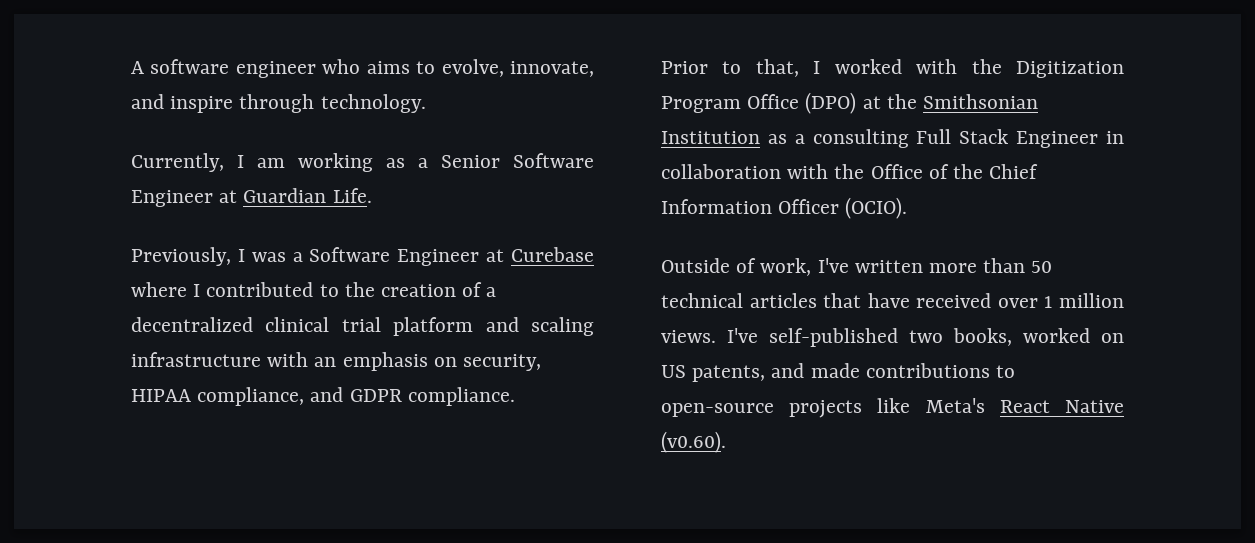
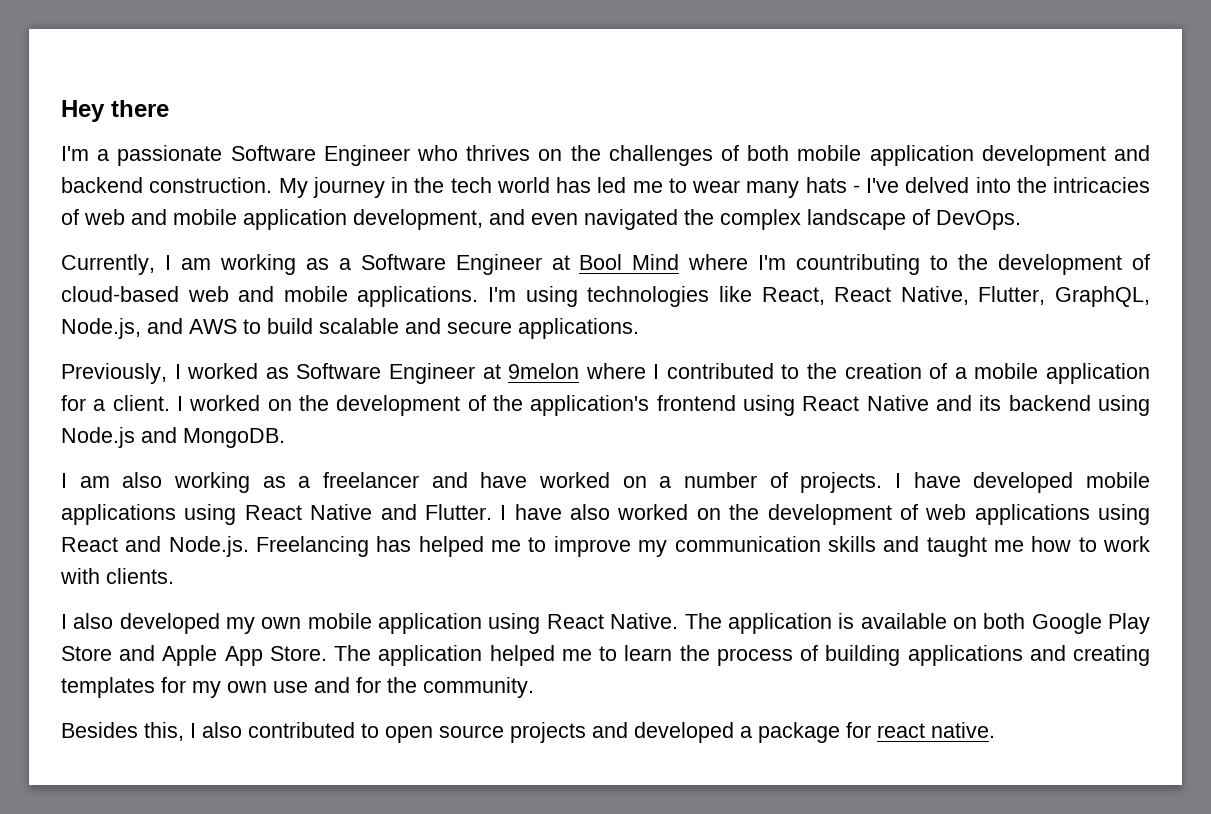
[131,59,594,78] [131,94,426,113] A software engineer who aims to evolve, innovate, and inspire through technology. -> [61,100,169,122] [61,145,1151,166] [61,177,1150,198] [61,209,1021,230] Hey there // I'm a passionate Software Engineer who thrives on the challenges of both mobile application development and backend construction. My journey in the tech world has led me to wear many hats - I've delved into the intricacies of web and mobile application development, and even navigated the complex landscape of DevOps.
[441,153,594,168] [131,188,372,207] Senior Software Engineer at Guardian Life. -> [360,254,1151,275] [61,286,1151,307] [61,318,639,339] Software Engineer at Bool Mind where I'm countributing to the development of cloud-based web and mobile applications. I'm using technologies like React, React Native, Flutter, GraphQL, Node.js, and AWS to build scalable and secure applications.
[251,247,594,266] was a Software Engineer at Curebase -> [187,363,580,384] worked as Software Engineer at 9melon
[131,317,594,336] [131,352,542,371] [131,387,515,406] [661,59,1124,78] [661,92,1039,114] [661,129,1124,148] [661,164,1039,179] [661,197,908,219] [661,258,1053,276] [661,293,1124,308] [661,328,1124,347] [661,363,1016,382] [661,398,1124,418] [661,431,726,453] decentralized clinical trial platform and scaling infrastructure with an emphasis on security, HIPAA compliance, and GDPR compliance. // Prior to that, I worked with the Digitization Program Office (DPO) at the Smithsonian Institution as a consulting Full Stack Engineer in collaboration with the Office of the Chief Information Officer (OCIO). // Outside of work, I've written more than 50 technical articles that have received over 1 million views. I've self-published two books, worked on US patents, and made contributions to open-source projects like Meta's React Native (v0.60). -> [974,363,1151,384] [61,395,1151,416] [61,427,285,448] [61,472,1150,493] [61,504,1150,525] [61,536,1151,557] [60,568,174,584] [61,613,1151,634] [61,645,1151,666] [61,677,534,698] [61,722,995,743] mobile application for a client. I worked on the development of the application's frontend using React Native and its backend using Node.js and MongoDB. // I am also working as a freelancer and have worked on a number of projects. I have developed mobile applications using React Native and Flutter. I have also worked on the development of web applications using React and Node.js. Freelancing has helped me to improve my communication skills and taught me how to work with clients. // I also developed my own mobile application using React Native. The application is available on both Google Play Store and Apple App Store. The application helped me to learn the process of building applications and creating templates for my own use and for the community. // Besides this, I also contributed to open source projects and developed a package for react native.

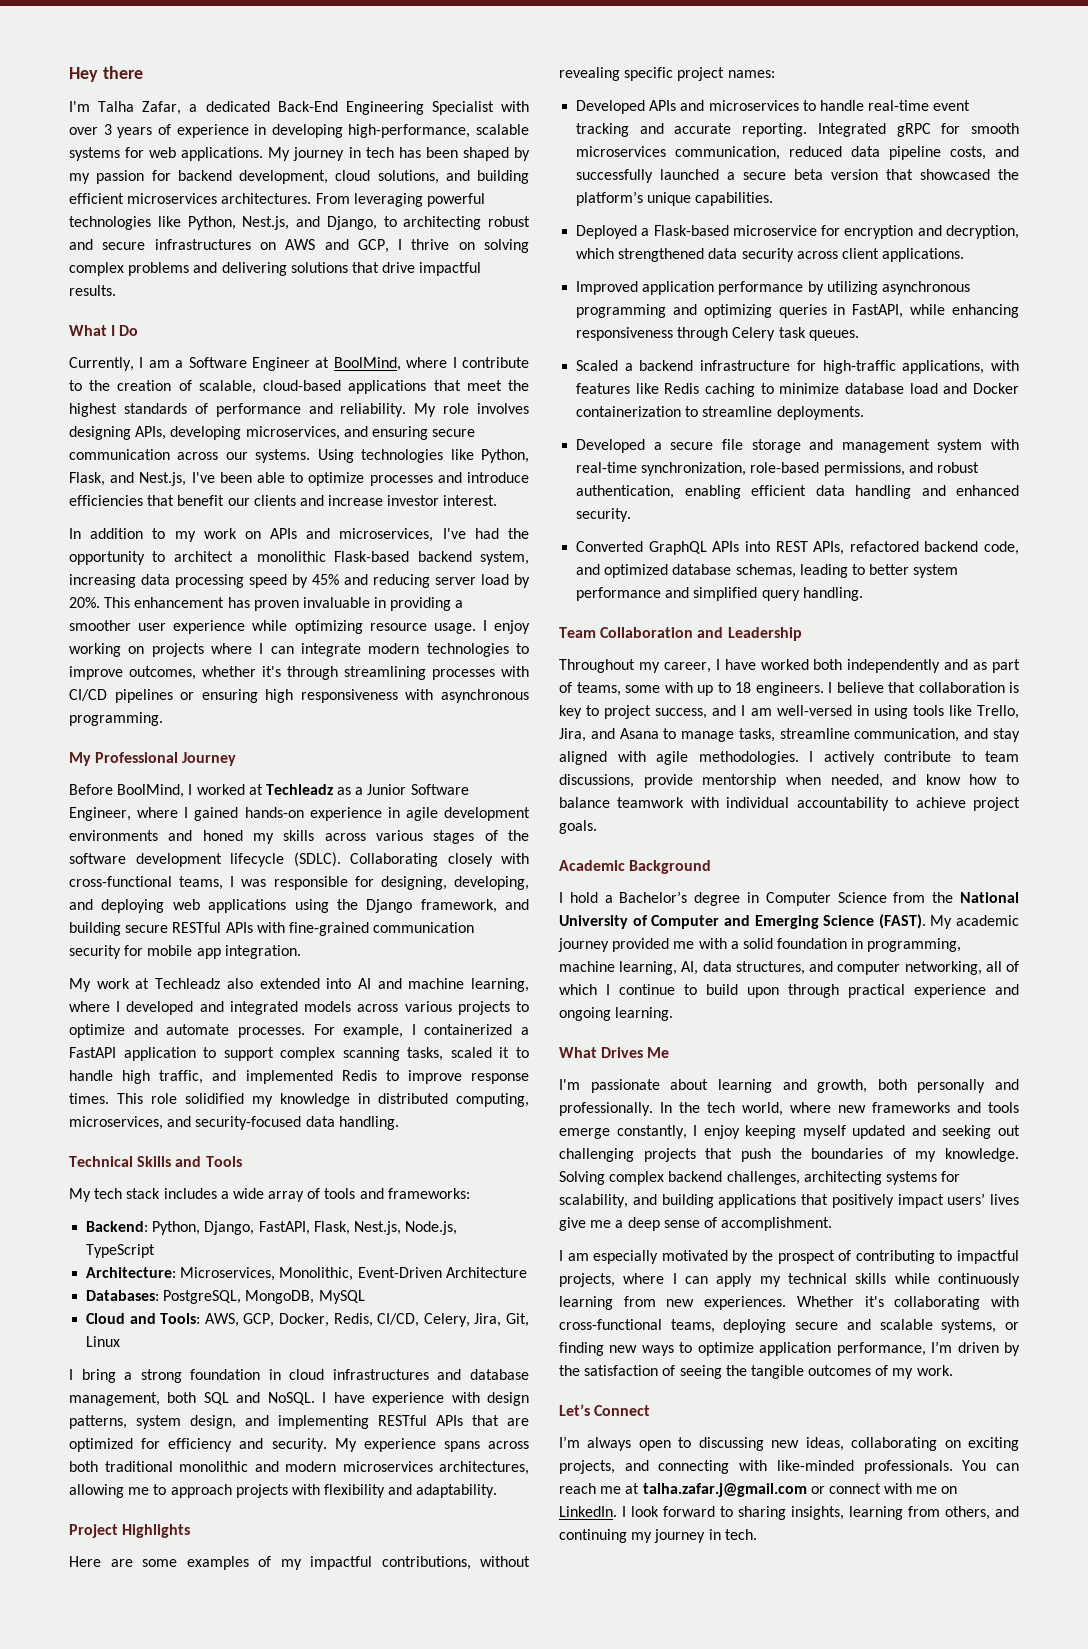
[97,145,1151,166] [61,177,1150,198] [61,209,1021,230] a passionate Software Engineer who thrives on the challenges of both mobile application development and backend construction. My journey in the tech world has led me to wear many hats - I've delved into the intricacies of web and mobile application development, and even navigated the complex landscape of DevOps. -> [98,101,529,115] [69,124,529,138] [69,147,530,161] [69,170,529,184] [69,193,485,207] [69,216,530,230] [69,239,529,253] [69,262,482,276] [69,285,116,296] [69,325,139,336] Talha Zafar, a dedicated Back-End Engineering Specialist with over 3 years of experience in developing high-performance, scalable systems for web applications. My journey in tech has been shaped by my passion for backend development, cloud solutions, and building efficient microservices architectures. From leveraging powerful technologies like Python, Nest.js, and Django, to architecting robust and secure infrastructures on AWS and GCP, I thrive on solving complex problems and delivering solutions that drive impactful results. // What I Do
[219,254,329,275] working as -> (170, 364) none
[579,254,1151,275] [61,286,1151,307] [61,318,639,339] [61,363,774,384] Bool Mind where I'm countributing to the development of cloud-based web and mobile applications. I'm using technologies like React, React Native, Flutter, GraphQL, Node.js, and AWS to build scalable and secure applications. // Previously, I worked as Software Engineer at 9melon where I contributed -> [333,357,529,371] BoolMind, where I contribute
[954,363,1151,384] [61,395,1151,416] [61,427,285,448] [61,472,1150,493] [61,504,1150,525] [61,536,1151,557] [60,568,174,584] [61,613,1151,634] [61,645,1151,666] [61,677,534,698] [61,722,995,743] a mobile application for a client. I worked on the development of the application's frontend using React Native and its backend using Node.js and MongoDB. // I am also working as a freelancer and have worked on a number of projects. I have developed mobile applications using React Native and Flutter. I have also worked on the development of web applications using React and Node.js. Freelancing has helped me to improve my communication skills and taught me how to work with clients. // I also developed my own mobile application using React Native. The application is available on both Google Play Store and Apple App Store. The application helped me to learn the process of building applications and creating templates for my own use and for the community. // Besides this, I also contributed to open source projects and developed a package for react native. -> [198,380,529,394] [69,403,529,417] [69,426,476,440] [69,449,529,463] [69,472,529,486] [69,495,498,506] [69,528,529,542] [69,551,529,565] [69,574,530,588] [69,597,464,611] [69,620,530,634] [69,643,529,657] [69,666,529,680] [69,689,529,703] [69,712,163,726] [69,752,237,766] [69,784,469,798] [69,807,530,821] [69,830,529,844] [69,852,529,867] [69,876,529,890] [69,899,529,913] [69,922,475,936] [69,945,301,959] [69,978,529,992] [69,1001,529,1015] [69,1024,529,1038] [69,1047,529,1061] [69,1070,529,1084] [69,1093,529,1107] [69,1116,399,1130] [69,1156,242,1167] [69,1188,470,1202] [86,1221,458,1235] [86,1244,156,1258] [86,1267,527,1281] [86,1290,365,1304] [86,1313,529,1327] [86,1336,121,1347] [69,1369,529,1383] [69,1392,529,1406] [69,1415,529,1429] [69,1438,529,1452] [69,1461,529,1475] [69,1484,498,1498] [69,1524,191,1538] [69,1556,530,1570] [559,67,775,81] [576,100,971,114] [576,123,1019,137] [576,146,1019,160] [576,169,1019,183] [576,191,774,206] [576,225,1019,239] [576,248,965,262] [576,281,970,295] [576,304,1019,318] [576,327,859,341] [576,360,1019,374] [576,383,1019,397] [576,406,864,420] [576,439,1019,453] [576,462,979,476] [576,485,1019,499] [576,508,632,522] [576,541,1019,555] [576,564,959,578] [576,587,863,601] [559,627,802,641] [559,659,1020,673] [559,682,1019,696] [559,705,1019,719] [559,728,1020,742] [559,751,1019,765] [559,774,1019,788] [559,797,1020,811] [559,820,597,834] [559,860,712,874] [559,891,1019,906] [559,914,1019,929] [558,938,962,952] [559,961,1019,975] [559,984,1019,998] [559,1007,674,1021] [559,1047,670,1058] [559,1079,1019,1093] [559,1102,1019,1116] [559,1125,1020,1139] [559,1148,1019,1162] [559,1171,961,1185] [559,1193,1019,1208] [559,1217,833,1231] [559,1250,1019,1264] [559,1273,1020,1287] [559,1296,1019,1310] [559,1319,1019,1333] [559,1341,1020,1356] [559,1365,953,1379] [559,1404,651,1416] [559,1436,1019,1451] [559,1460,1019,1474] [559,1483,958,1497] [559,1506,1019,1520] [559,1529,757,1543] scalable, cloud-based applications that meet the highest standards of performance and reliability. My role involves designing APIs, developing microservices, and ensuring secure communication across our systems. Using technologies like Python, Flask, and Nest.js, I've been able to optimize processes and introduce efficiencies that benefit our clients and increase investor interest. // In addition to my work on APIs and microservices, I've had the opportunity to architect a monolithic Flask-based backend system, increasing data processing speed by 45% and reducing server load by 20%. This enhancement has proven invaluable in providing a smoother user experience while optimizing resource usage. I enjoy working on projects where I can integrate modern technologies to improve outcomes, whether it's through streamlining processes with CI/CD pipelines or ensuring high responsiveness with asynchronous programming. // My Professional Journey // Before BoolMind, I worked at Techleadz as a Junior Software Engineer, where I gained hands-on experience in agile development environments and honed my skills across various stages of the software development lifecycle (SDLC). Collaborating closely with cross-functional teams, I was responsible for designing, developing, and deploying web applications using the Django framework, and building secure RESTful APIs with fine-grained communication security for mobile app integration. // My work at Techleadz also extended into AI and machine learning, where I developed and integrated models across various projects to optimize and automate processes. For example, I containerized a FastAPI application to support complex scanning tasks, scaled it to handle high traffic, and implemented Redis to improve response times. This role solidified my knowledge in distributed computing, microservices, and security-focused data handling. // Technical Skills and Tools // My tech stack includes a wide array of tools and frameworks: // Backend: Python, Django, FastAPI, Flask, Nest.js, Node.js, TypeScript // Architecture: Microservices, Monolithic, Event-Driven Architecture // Databases: PostgreSQL, MongoDB, MySQL // Cloud and Tools: AWS, GCP, Docker, Redis, CI/CD, Celery, Jira, Git, Linux // I bring a strong foundation in cloud infrastructures and database management, both SQL and NoSQL. I have experience with design patterns, system design, and implementing RESTful APIs that are optimized for efficiency and security. My experience spans across both traditional monolithic and modern microservices architectures, allowing me to approach projects with flexibility and adaptability. // Project Highlights // Here are some examples of my impactful contributions, without revealing specific project names: // Developed APIs and microservices to handle real-time event tracking and accurate reporting. Integrated gRPC for smooth microservices communication, reduced data pipeline costs, and successfully launched a secure beta version that showcased the platform’s unique capabilities. // Deployed a Flask-based microservice for encryption and decryption, which strengthened data security across client applications. // Improved application performance by utilizing asynchronous programming and optimizing queries in FastAPI, while enhancing responsiveness through Celery task queues. // Scaled a backend infrastructure for high-traffic applications, with features like Redis caching to minimize database load and Docker containerization to streamline deployments. // Developed a secure file storage and management system with real-time synchronization, role-based permissions, and robust authentication, enabling efficient data handling and enhanced security. // Converted GraphQL APIs into REST APIs, refactored backend code, and optimized database schemas, leading to better system performance and simplified query handling. // Team Collaboration and Leadership // Throughout my career, I have worked both independently and as part of teams, some with up to 18 engineers. I believe that collaboration is key to project success, and I am well-versed in using tools like Trello, Jira, and Asana to manage tasks, streamline communication, and stay aligned with agile methodologies. I actively contribute to team discussions, provide mentorship when needed, and know how to balance teamwork with individual accountability to achieve project goals. // Academic Background // I hold a Bachelor’s degree in Computer Science from the National University of Computer and Emerging Science (FAST). My academic journey provided me with a solid foundation in programming, machine learning, AI, data structures, and computer networking, all of which I continue to build upon through practical experience and ongoing learning. // What Drives Me // I'm passionate about learning and growth, both personally and professionally. In the tech world, where new frameworks and tools emerge constantly, I enjoy keeping myself updated and seeking out challenging projects that push the boundaries of my knowledge. Solving complex backend challenges, architecting systems for scalability, and building applications that positively impact users’ lives give me a deep sense of accomplishment. // I am especially motivated by the prospect of contributing to impactful projects, where I can apply my technical skills while continuously learning from new experiences. Whether it's collaborating with cross-functional teams, deploying secure and scalable systems, or finding new ways to optimize application performance, I’m driven by the satisfaction of seeing the tangible outcomes of my work. // Let’s Connect // I’m always open to discussing new ideas, collaborating on exciting projects, and connecting with like-minded professionals. You can reach me at talha.zafar.j@gmail.com or connect with me on LinkedIn. I look forward to sharing insights, learning from others, and continuing my journey in tech.

